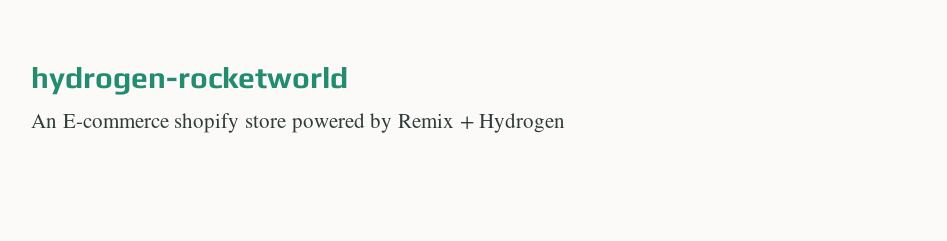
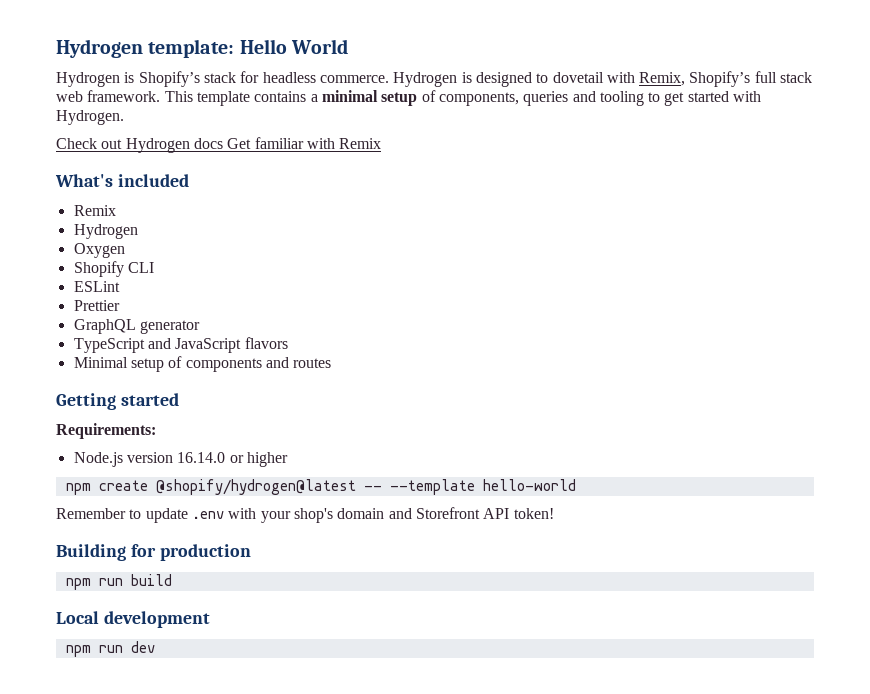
[31,67,348,95] [31,113,566,133] hydrogen-rocketworld // An E-commerce shopify store powered by Remix + Hydrogen -> [56,39,348,58] [56,71,813,87] [56,90,762,106] [56,110,124,125] [56,137,382,153] [55,174,189,187] [73,205,116,216] [73,224,138,239] [73,243,125,258] [73,261,154,277] [73,281,120,292] [73,300,120,311] [73,319,200,334] [73,337,288,353] [73,356,332,372] [56,393,179,410] [56,423,156,439] [73,452,288,467] [65,479,576,495] [56,507,554,523] [56,544,251,561] [65,574,172,590] [56,611,210,628] [65,641,155,657] Hydrogen template: Hello World // Hydrogen is Shopify’s stack for headless commerce. Hydrogen is designed to dovetail with Remix, Shopify’s full stack web framework. This template contains a minimal setup of components, queries and tooling to get started with Hydrogen. // Check out Hydrogen docs Get familiar with Remix // What's included // Remix // Hydrogen // Oxygen // Shopify CLI // ESLint // Prettier // GraphQL generator // TypeScript and JavaScript flavors // Minimal setup of components and routes // Getting started // Requirements: // Node.js version 16.14.0 or higher // npm create @shopify/hydrogen@latest -- --template hello-world // Remember to update .env with your shop's domain and Storefront API token! // Building for production // npm run build // Local development // npm run dev

